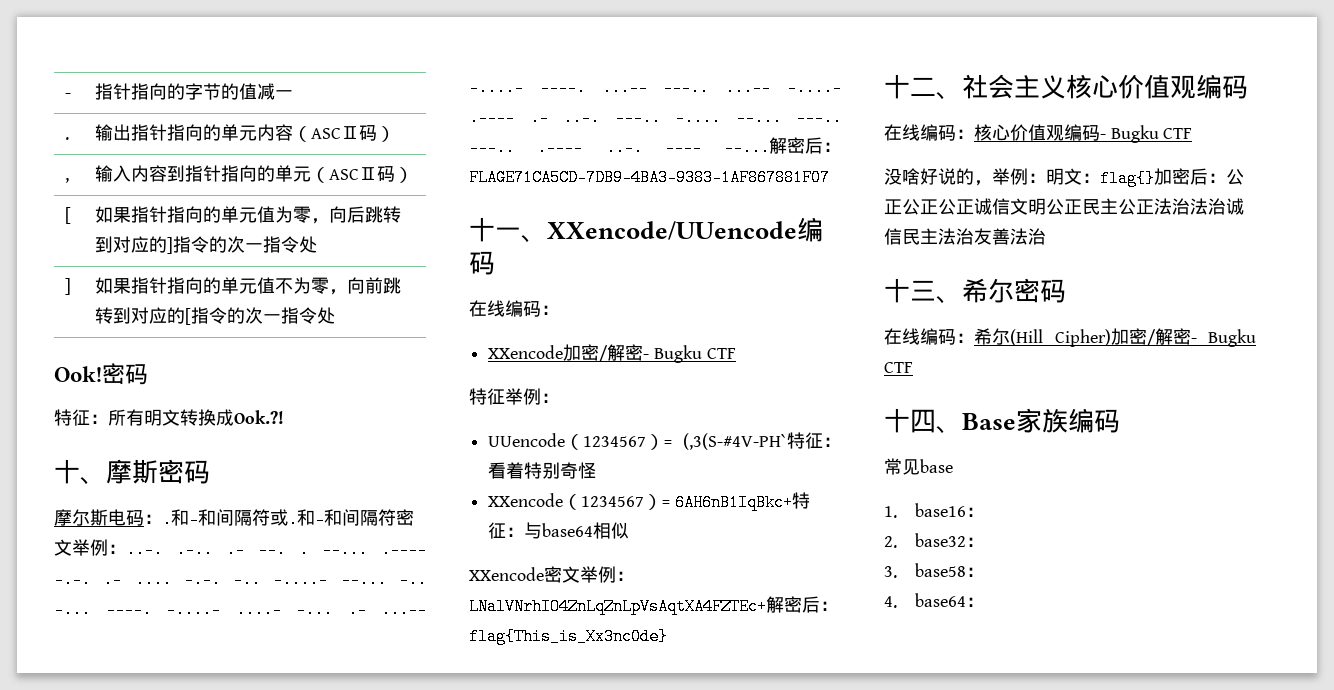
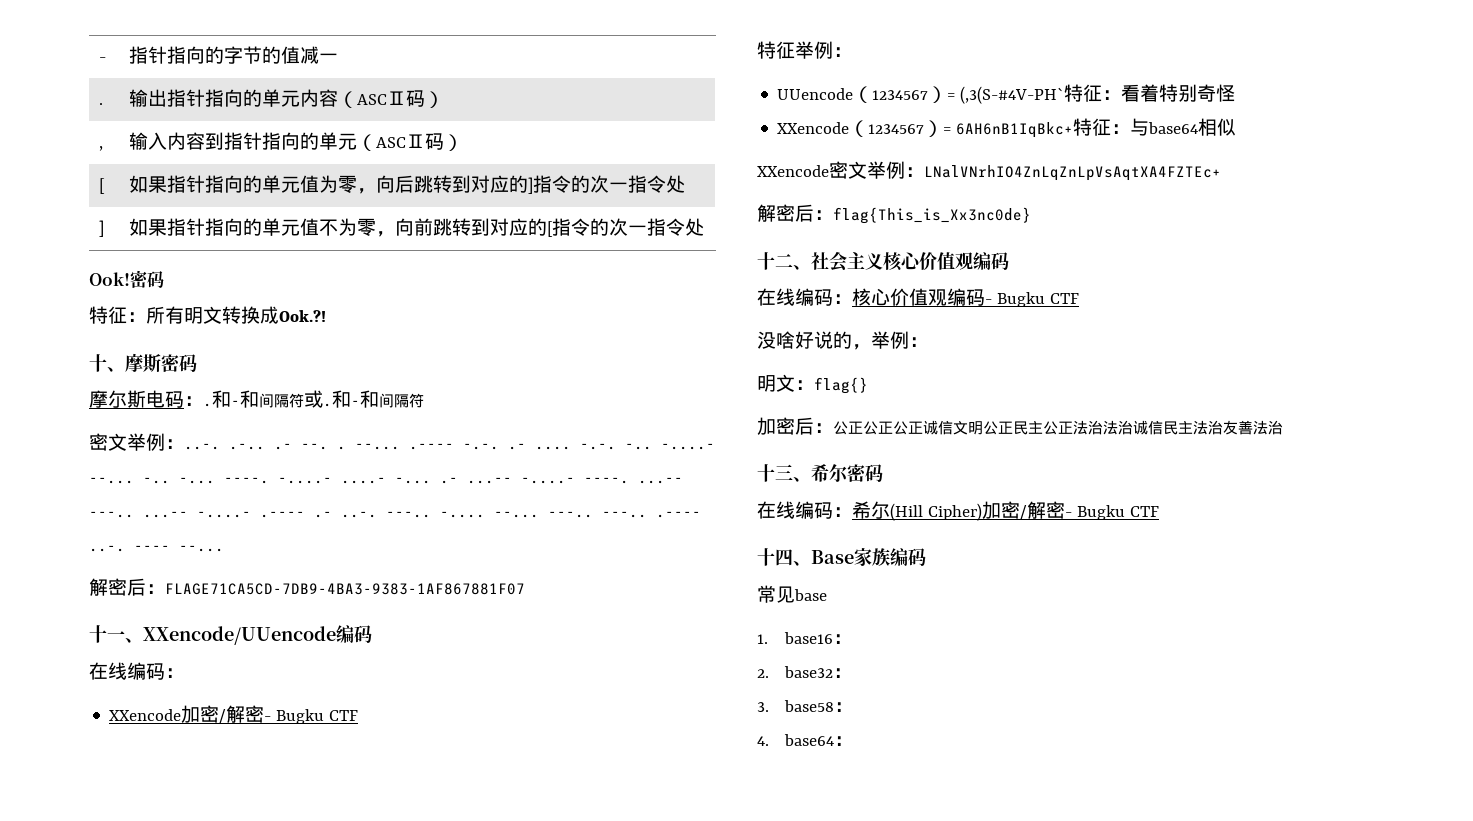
(396, 517) none -> (424, 400) //
(770, 147) none -> (224, 548) //
(767, 606) none -> (1221, 173) //
(1046, 178) none -> (928, 342) //
(1155, 178) none -> (868, 385) //

